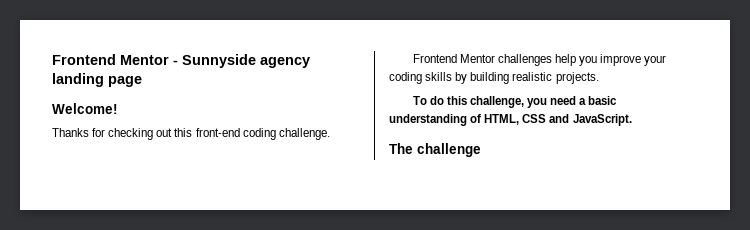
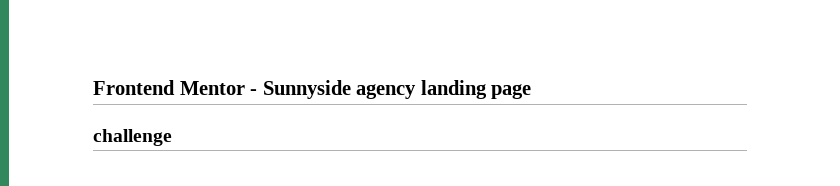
[52,103,118,114] [52,128,330,140] [412,54,667,66] [389,72,599,84] [412,96,618,108] [389,114,632,126] [389,143,413,154] Welcome! // Thanks for checking out this front-end coding challenge. // Frontend Mentor challenges help you improve your coding skills by building realistic projects. // To do this challenge, you need a basic understanding of HTML, CSS and JavaScript. // The -> (532, 91) none

